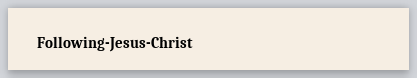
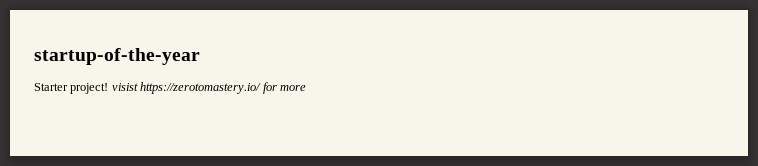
[37,36,193,52] Following-Jesus-Christ -> [34,48,200,65] [34,82,306,94] startup-of-the-year // Starter project! visist https://zerotomastery.io/ for more

